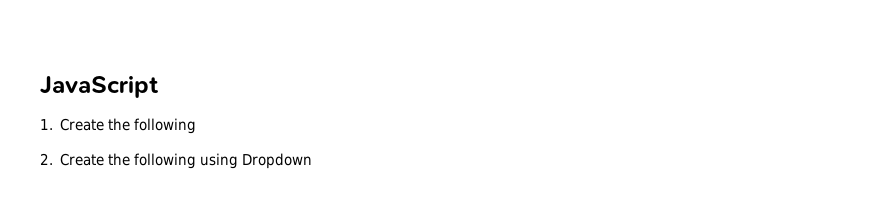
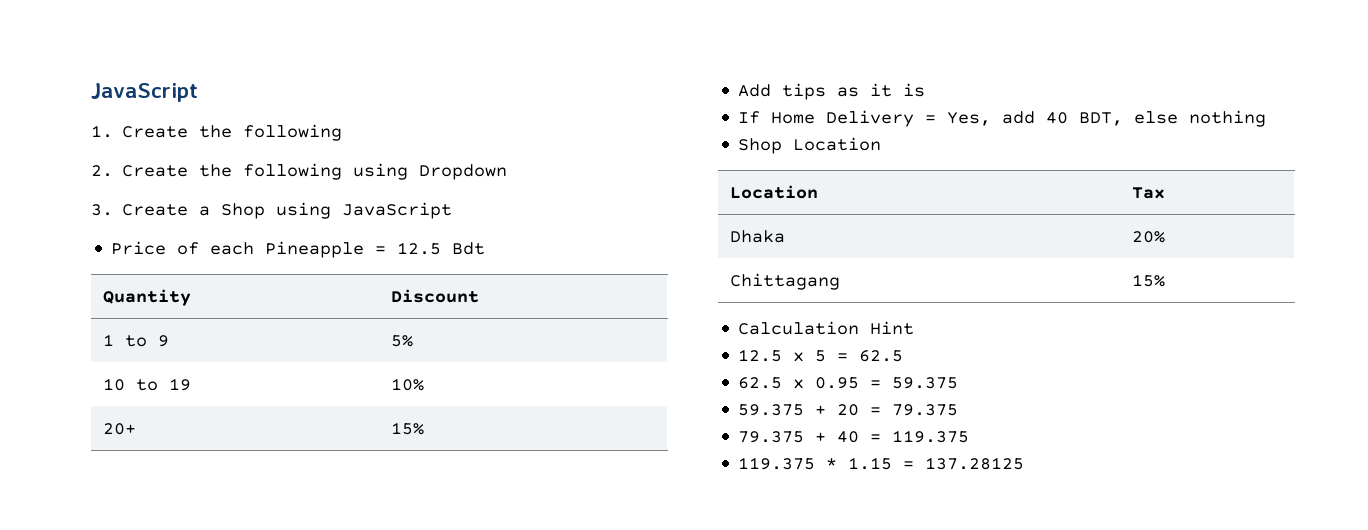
(313, 161) none -> [91,202,453,219] [111,241,486,258] [102,289,191,306] [390,289,479,303] [102,334,169,347] [390,335,413,347] [102,378,191,391] [390,378,424,391] [102,423,136,435] [390,422,424,435] [738,83,926,100] [738,110,1267,127] [738,137,882,154] [729,185,818,199] [1131,187,1165,199] [729,230,785,243] [1131,231,1165,243] [729,273,840,290] [1131,274,1165,287] [738,321,915,335] [738,349,904,362] [738,377,959,389] [738,404,959,416] [738,430,970,443] [738,457,1025,470] // 3. Create a Shop using JavaScript // Price of each Pineapple = 12.5 Bdt // Quantity | Discount // 1 to 9 | 5% // 10 to 19 | 10% // 20+ | 15% // Add tips as it is // If Home Delivery = Yes, add 40 BDT, else nothing // Shop Location // Location | Tax // Dhaka | 20% // Chittagang | 15% // Calculation Hint // 12.5 x 5 = 62.5 // 62.5 x 0.95 = 59.375 // 59.375 + 20 = 79.375 // 79.375 + 40 = 119.375 // 119.375 * 1.15 = 137.28125

